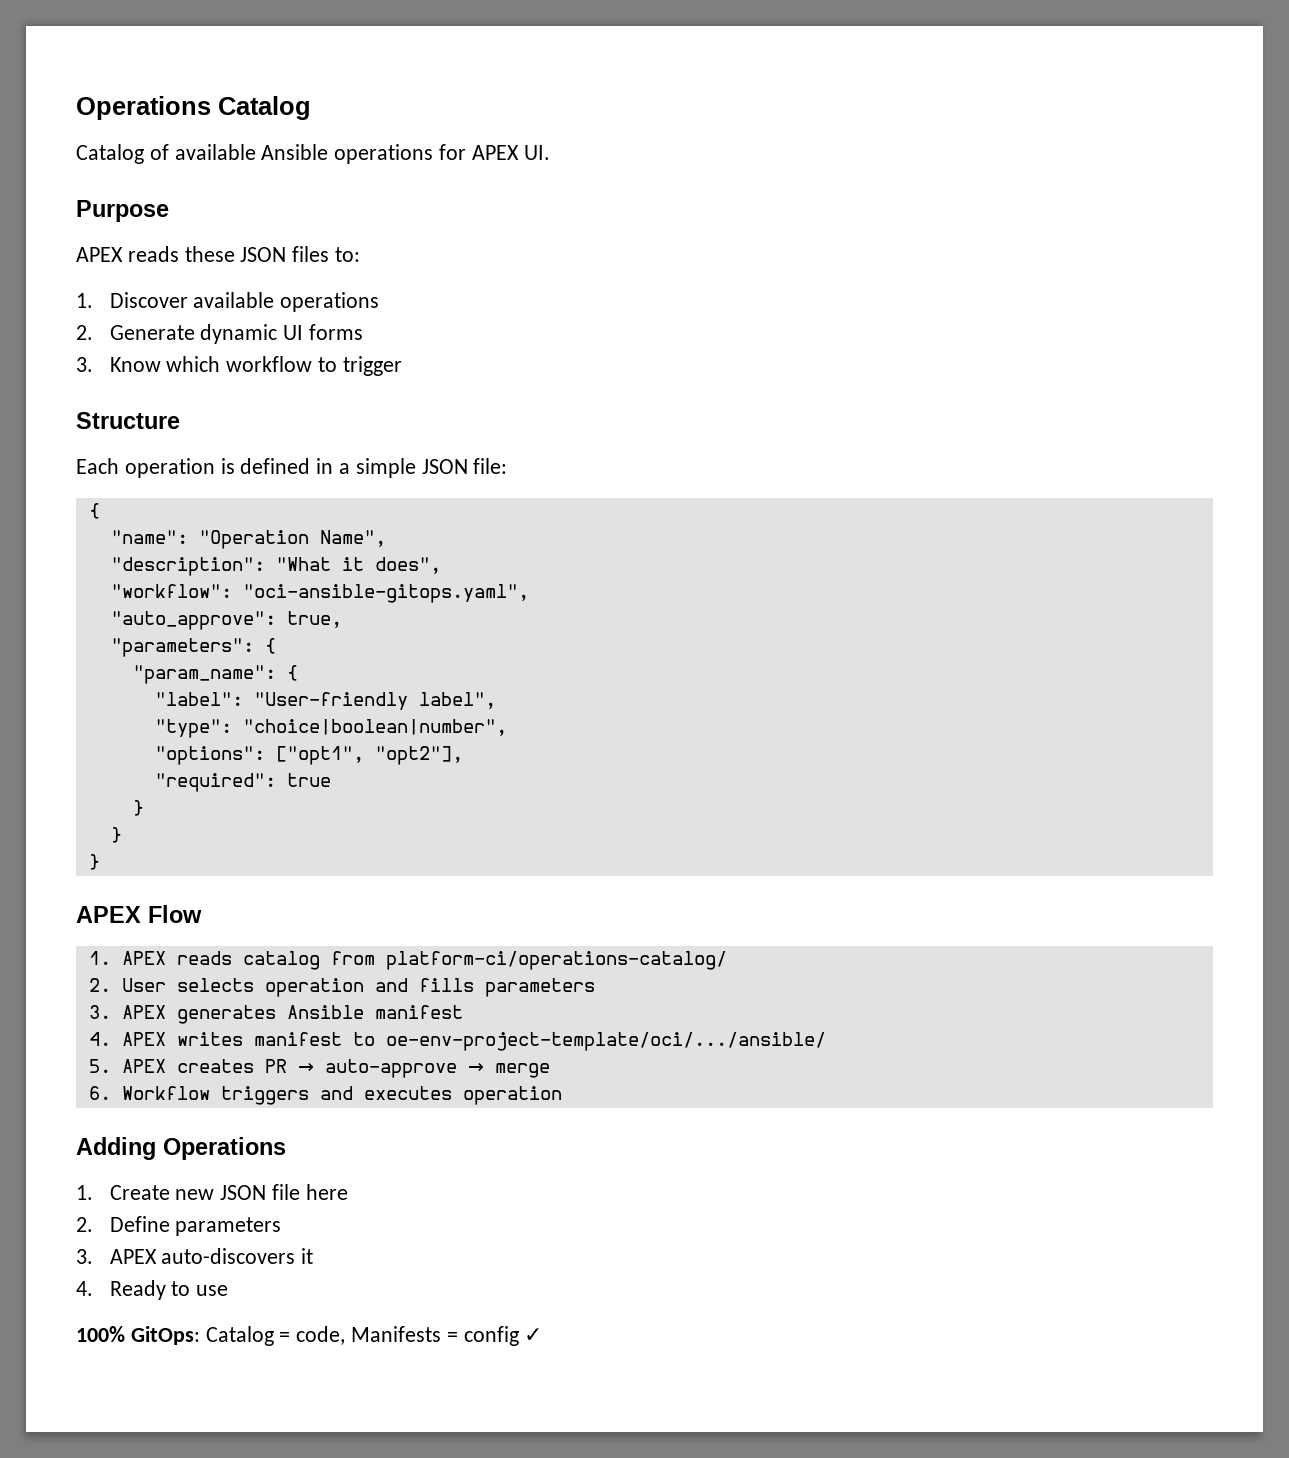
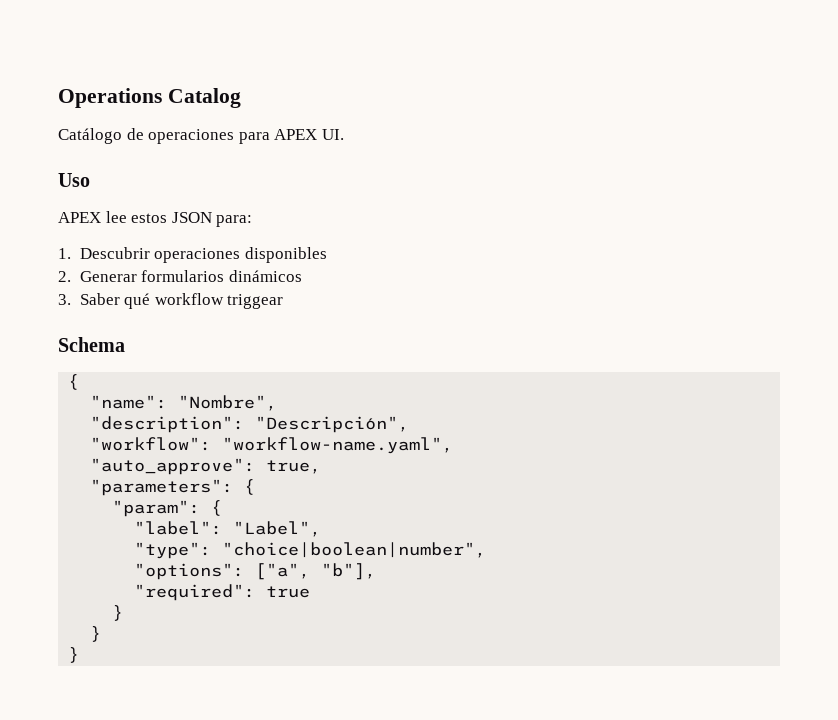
[76,144,467,164] Catalog of available Ansible operations for -> [58,128,270,144] Catálogo de operaciones para
[76,200,169,222] [76,246,361,262] [76,292,380,312] [76,324,364,344] [76,356,402,376] [76,412,180,429] [76,458,508,478] Purpose // APEX reads these JSON files to: // 1. Discover available operations // 2. Generate dynamic UI forms // 3. Know which workflow to trigger // Structure // Each operation is defined in a simple JSON file: -> [58,173,90,187] [58,211,253,227] [58,247,327,263] [58,270,302,282] [58,293,284,309] [58,337,125,352] Uso // APEX lee estos JSON para: // 1. Descubrir operaciones disponibles // 2. Generar formularios dinámicos // 3. Saber qué workflow triggear // Schema
[198,530,386,549] "Operation Name", -> [178,395,278,411] "Nombre",
[275,557,441,574] "What it does", -> [255,416,410,433] "Descripción",
[242,584,529,603] "oci-ansible-gitops.yaml", -> [222,437,454,454] "workflow-name.yaml",
[132,665,276,684] "param_name": -> [112,500,201,517] "param":
[253,692,496,710] "User-friendly label", -> [233,521,322,537] "Label",
[275,746,463,765] ["opt1", "opt2"], -> [255,563,377,580] ["a", "b"],
[76,905,202,923] [88,951,727,970] [88,978,595,997] [88,1005,463,1024] [88,1032,826,1051] [88,1059,550,1078] [88,1086,562,1105] [76,1137,286,1160] [76,1184,348,1200] [76,1216,282,1236] [76,1248,314,1264] [76,1280,229,1300] [76,1326,543,1346] // APEX Flow // 1. APEX reads catalog from platform-ci/operations-catalog/ // 2. User selects operation and fills parameters // 3. APEX generates Ansible manifest // 4. APEX writes manifest to oe-env-project-template/oci/.../ansible/ // 5. APEX creates PR → auto-approve → merge // 6. Workflow triggers and executes operation // Adding Operations // 1. Create new JSON file here // 2. Define parameters // 3. APEX auto-discovers it // 4. Ready to use // 100% GitOps: Catalog = code, Manifests = config ✓ -> (80, 655) none

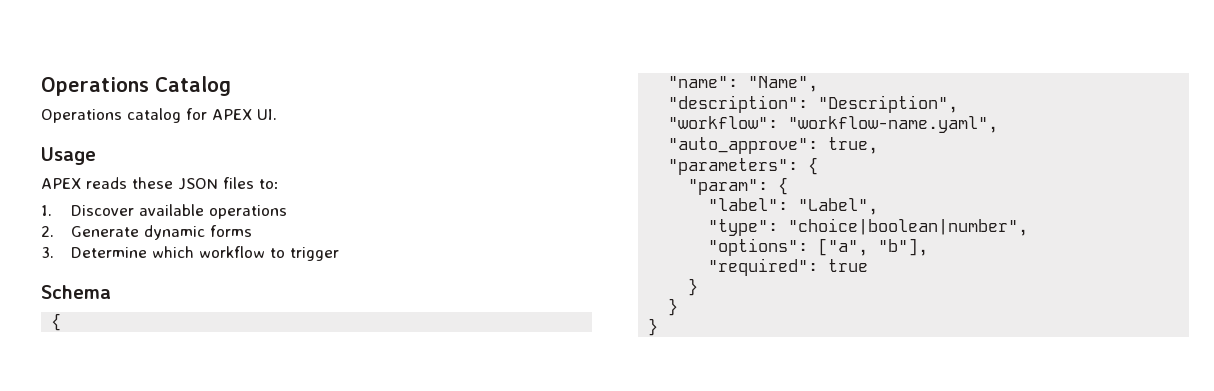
[58,128,270,144] Catálogo de operaciones para -> [41,108,207,123] Operations catalog for
[58,173,90,187] [58,211,253,227] [58,247,327,263] [58,270,302,282] [58,293,284,309] Uso // APEX lee estos JSON para: // 1. Descubrir operaciones disponibles // 2. Generar formularios dinámicos // 3. Saber qué workflow triggear -> [41,147,96,165] [41,177,279,190] [41,204,287,219] [41,225,252,240] [41,246,339,261] Usage // APEX reads these JSON files to: // 1. Discover available operations // 2. Generate dynamic forms // 3. Determine which workflow to trigger
[178,395,278,411] "Nombre", -> [748,76,819,92] "Name",
[255,416,410,433] "Descripción", -> [818,95,959,113] "Description",

